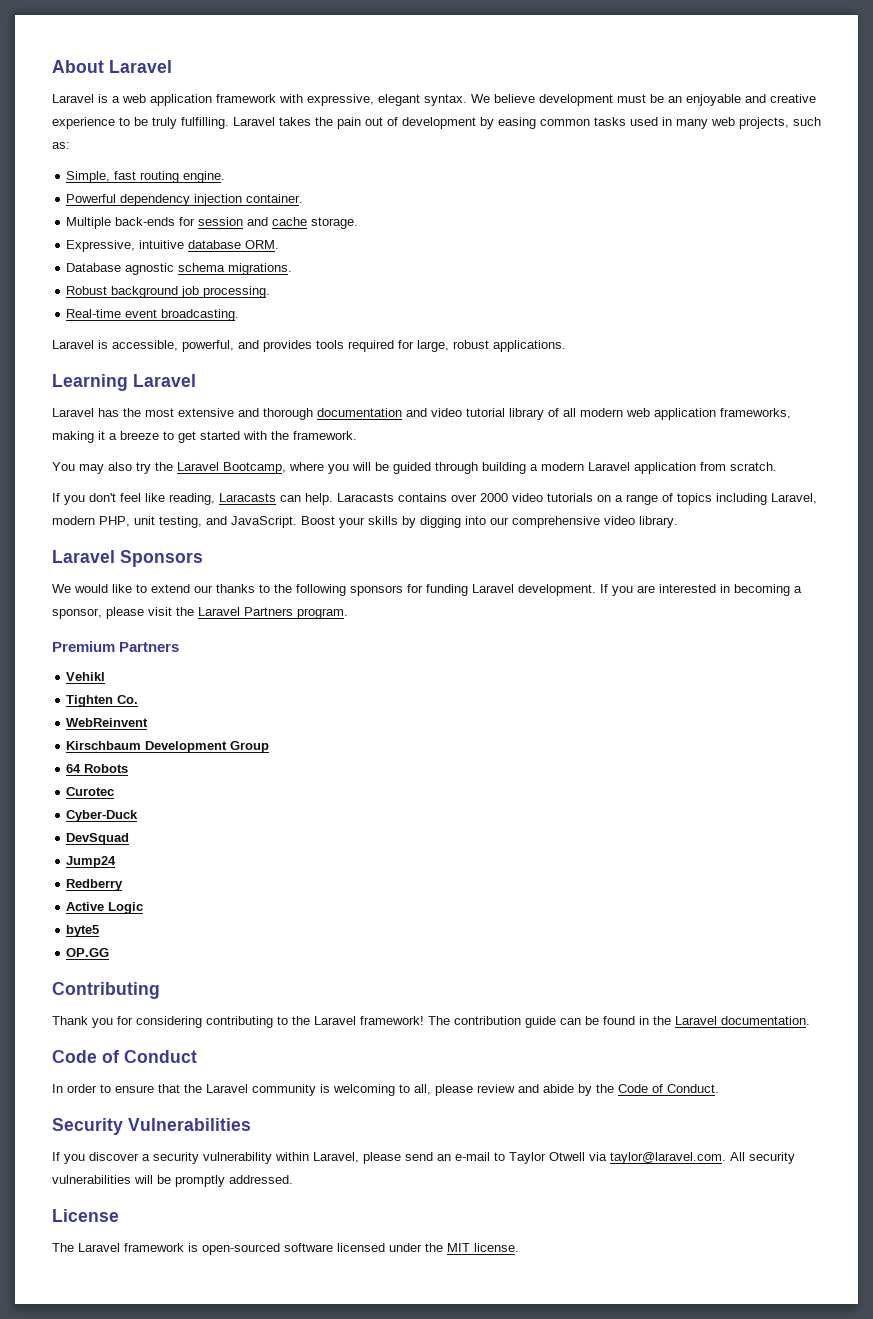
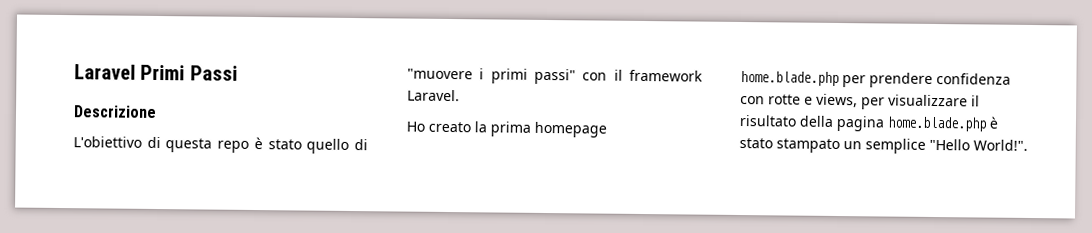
[52,60,172,73] [52,94,816,106] [52,117,821,129] [52,142,70,149] [66,171,226,183] [66,194,304,206] [66,217,359,229] [66,240,280,252] [66,263,293,275] [66,286,271,298] [66,309,240,321] [52,340,566,352] [52,374,196,391] [52,408,791,420] [52,431,357,443] [52,462,777,474] [52,493,817,505] [52,516,678,528] [52,550,203,567] [52,584,802,596] [52,607,348,619] [52,641,180,652] [66,672,106,681] [66,695,139,707] [66,718,149,727] [66,741,270,753] [66,764,129,773] [66,787,115,796] [66,810,139,822] [66,833,130,845] [66,856,117,868] [66,879,124,891] [66,902,144,914] [66,925,100,937] [66,948,110,957] [52,982,160,999] [52,1016,810,1028] [52,1050,197,1063] [52,1084,719,1096] [52,1118,251,1135] [52,1152,795,1164] [52,1175,293,1187] [52,1209,119,1222] [52,1243,519,1255] About Laravel // Laravel is a web application framework with expressive, elegant syntax. We believe development must be an enjoyable and creative experience to be truly fulfilling. Laravel takes the pain out of development by easing common tasks used in many web projects, such as: // Simple, fast routing engine. // Powerful dependency injection container. // Multiple back-ends for session and cache storage. // Expressive, intuitive database ORM. // Database agnostic schema migrations. // Robust background job processing. // Real-time event broadcasting. // Laravel is accessible, powerful, and provides tools required for large, robust applications. // Learning Laravel // Laravel has the most extensive and thorough documentation and video tutorial library of all modern web application frameworks, making it a breeze to get started with the framework. // You may also try the Laravel Bootcamp, where you will be guided through building a modern Laravel application from scratch. // If you don't feel like reading, Laracasts can help. Laracasts contains over 2000 video tutorials on a range of topics including Laravel, modern PHP, unit testing, and JavaScript. Boost your skills by digging into our comprehensive video library. // Laravel Sponsors // We would like to extend our thanks to the following sponsors for funding Laravel development. If you are interested in becoming a sponsor, please visit the Laravel Partners program. // Premium Partners // Vehikl // Tighten Co. // WebReinvent // Kirschbaum Development Group // 64 Robots // Curotec // Cyber-Duck // DevSquad // Jump24 // Redberry // Active Logic // byte5 // OP.GG // Contributing // Thank you for considering contributing to the Laravel framework! The contribution guide can be found in the Laravel documentation. // Code of Conduct // In order to ensure that the Laravel community is welcoming to all, please review and abide by the Code of Conduct. // Security Vulnerabilities // If you discover a security vulnerability within Laravel, please send an e-mail to Taylor Otwell via taylor@laravel.com. All security vulnerabilities will be promptly addressed. // License // The Laravel framework is open-sourced software licensed under the MIT license. -> [74,64,238,81] [73,105,157,118] [73,136,369,154] [407,68,703,85] [407,89,460,102] [406,121,607,138] [740,71,1011,88] [740,93,980,110] [739,114,999,132] [739,137,1028,154] Laravel Primi Passi // Descrizione // L'obiettivo di questa repo è stato quello di "muovere i primi passi" con il framework Laravel. // Ho creato la prima homepage home.blade.php per prendere confidenza con rotte e views, per visualizzare il risultato della pagina home.blade.php è stato stampato un semplice "Hello World!".

